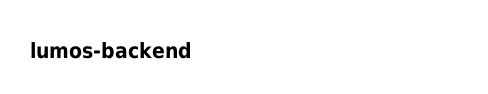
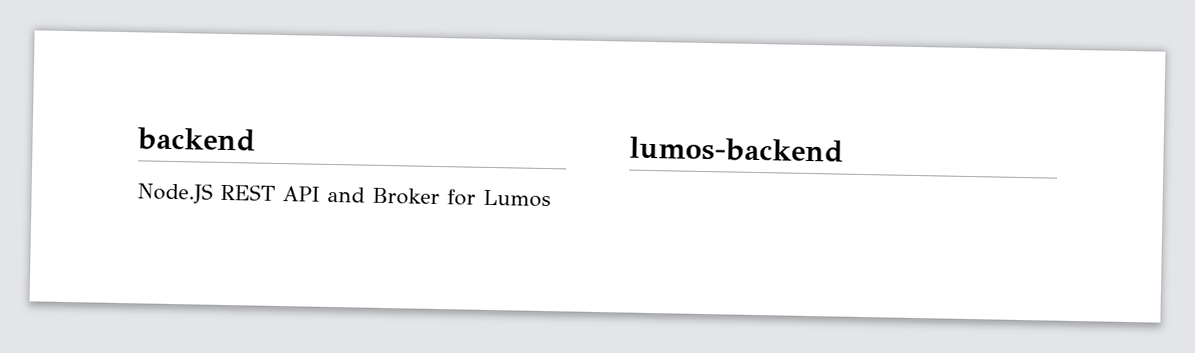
(30, 50) none -> [137,127,256,152] [137,182,551,208] backend // Node.JS REST API and Broker for Lumos //

